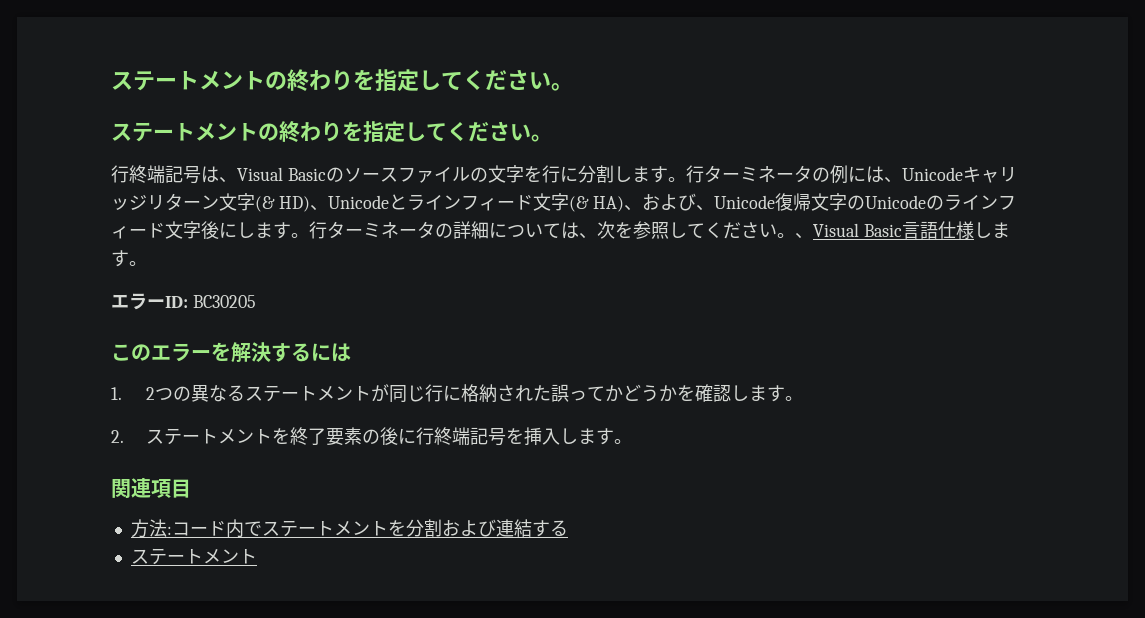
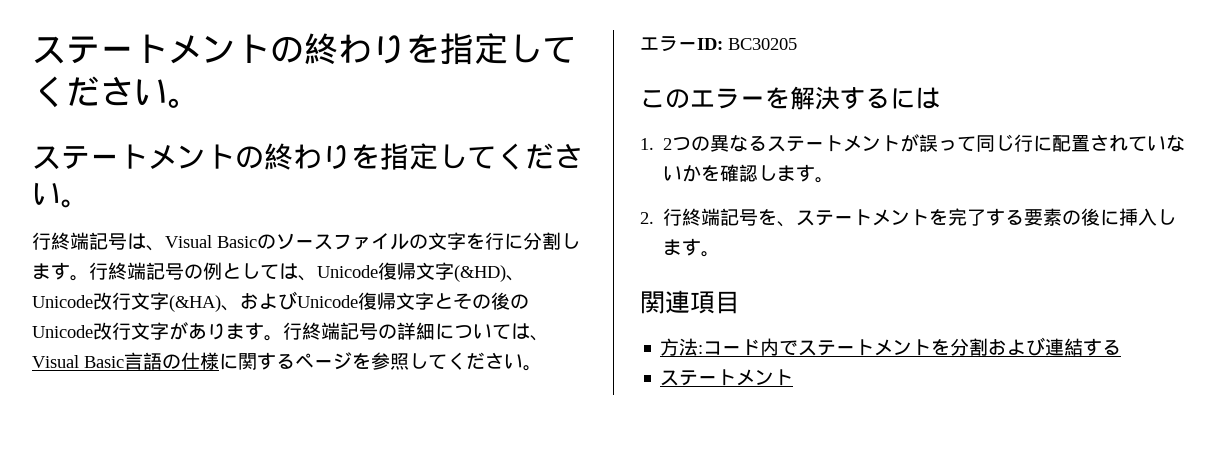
[703,165,1017,184] [111,193,1016,212] [111,221,435,239] ターミネータの例には、Unicodeキャリッジリターン文字(& HD)、Unicodeとラインフィード文字(& HA)、および、Unicode復帰文字のUnicodeのラインフィード文字後にします。行ターミネータ -> [108,262,525,282] [32,291,529,312] [32,322,378,341] 終端記号の例としては、Unicode復帰文字(&HD)、Unicode改行文字(&HA)、およびUnicode復帰文字とその後のUnicode改行文字があります。行終端記号
[597,221,615,239] 次 -> [32,352,352,370] Visual Basic言語の仕様に関するページ
[795,221,1010,239] [111,250,147,267] 、Visual Basic言語仕様します。 -> (542, 368) none
(390, 393) none -> [919,134,977,152] 誤って
[461,384,660,403] 格納された誤ってかどう -> [1052,134,1186,152] [663,166,683,181] 配置されていない
[146,427,327,445] ステートメントを終了 -> [663,208,1025,227] 行終端記号を、ステートメントを完了する
[416,427,525,446] 行終端記号を -> (1120, 217) none

